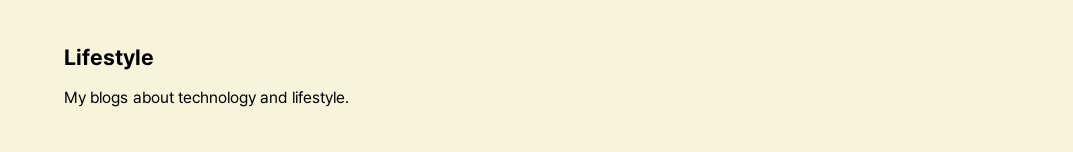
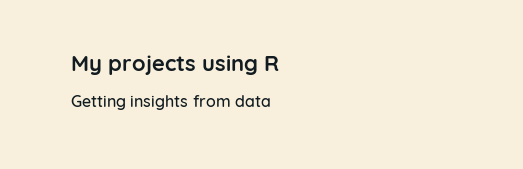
[64,48,154,70] [64,91,349,107] Lifestyle // My blogs about technology and lifestyle. -> [71,55,279,75] [71,95,271,110] My projects using R // Getting insights from data

